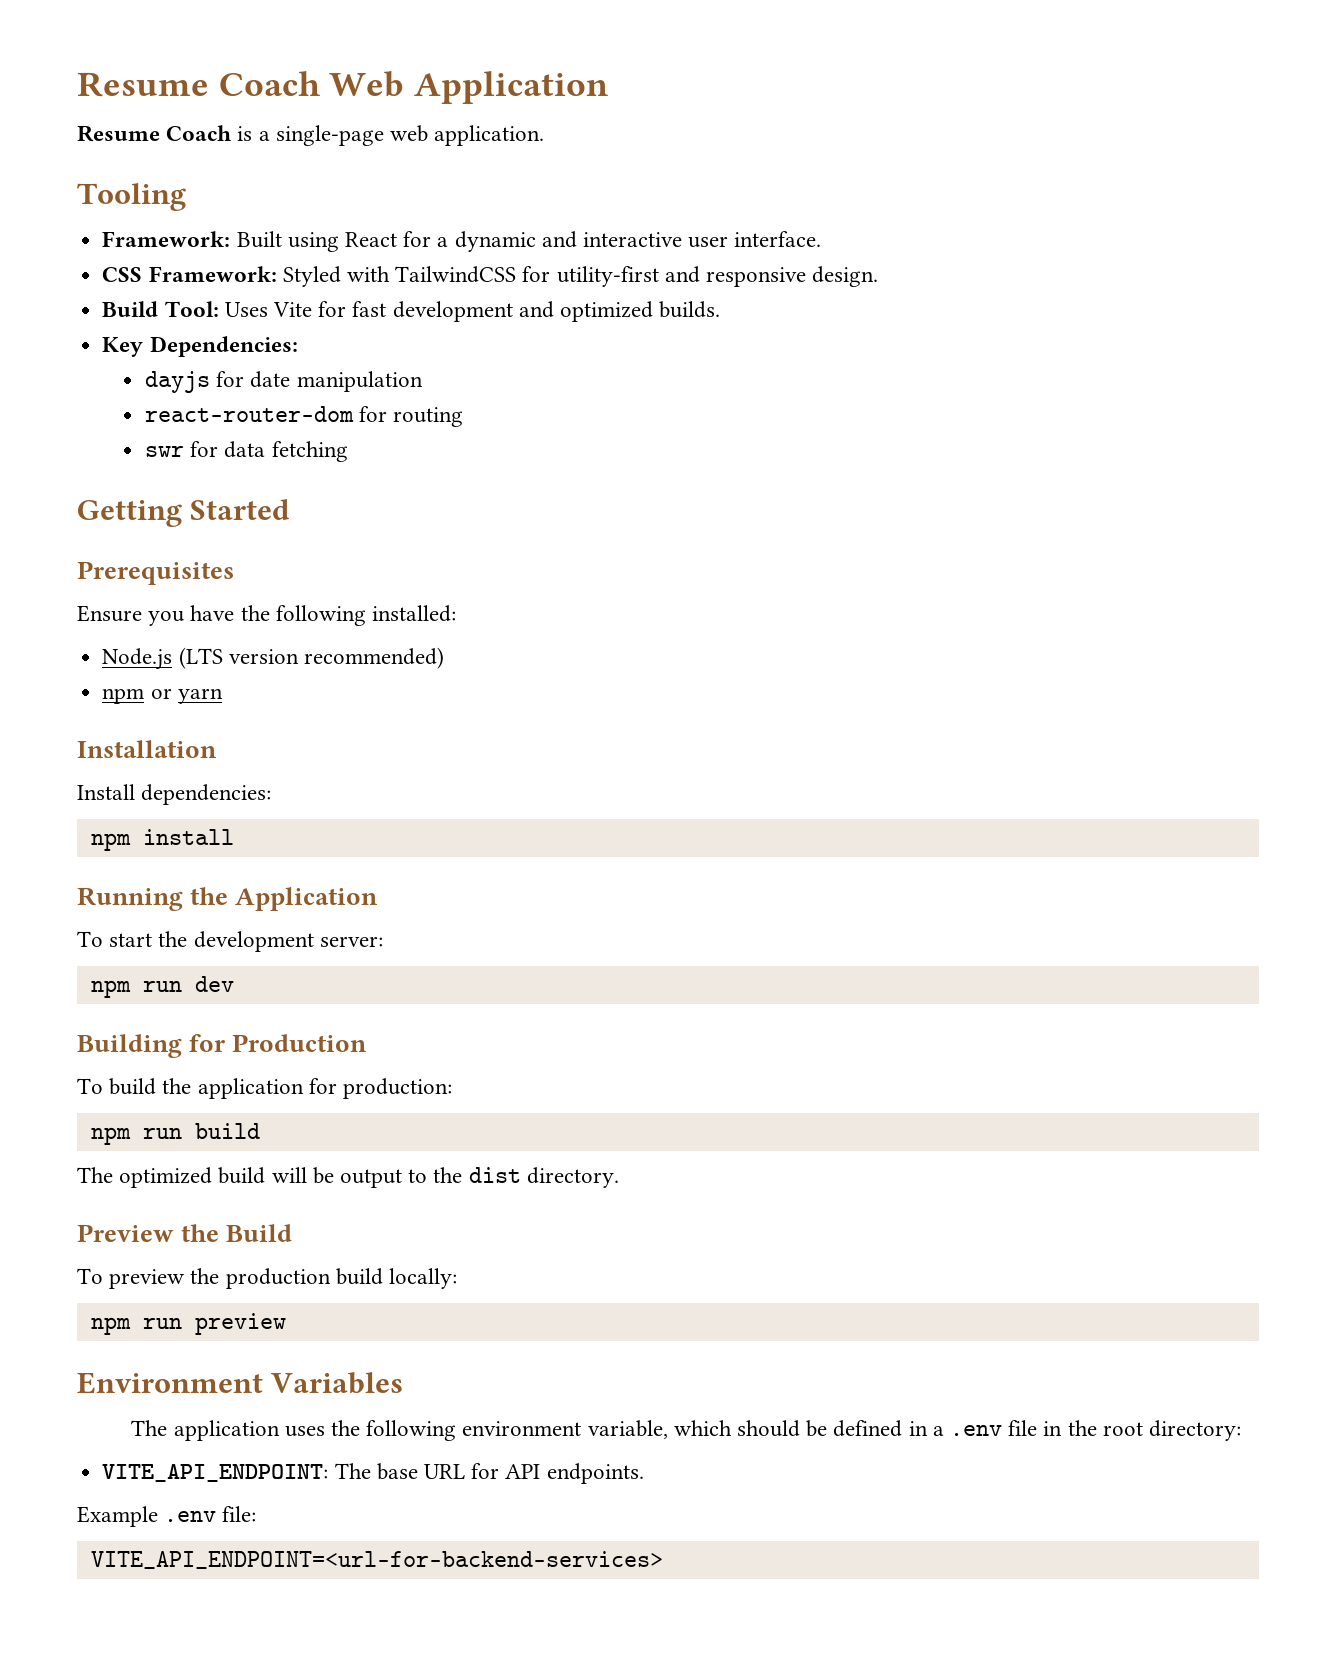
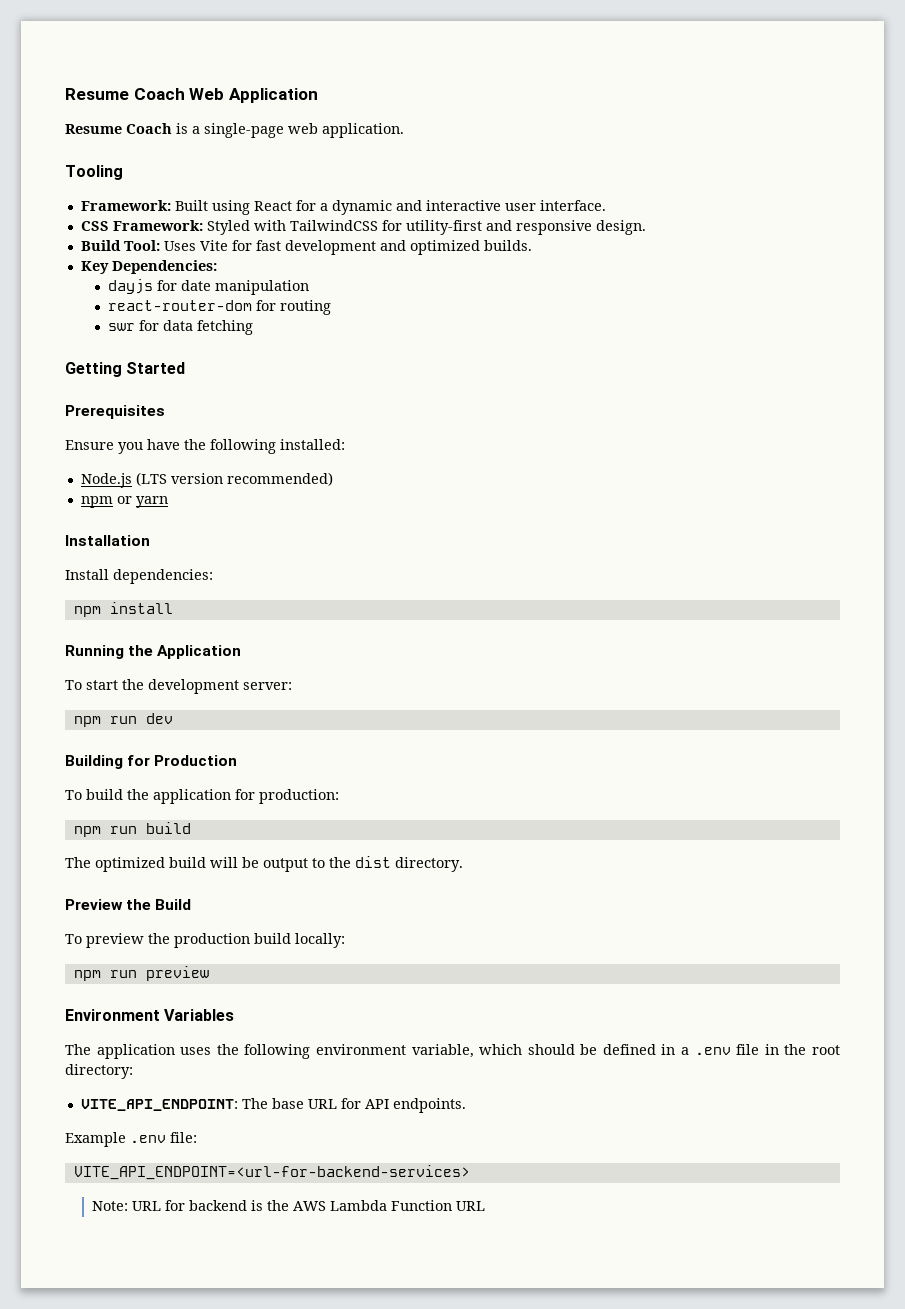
(663, 1560) none -> [91,1200,485,1211] // Note: URL for backend is the AWS Lambda Function URL

